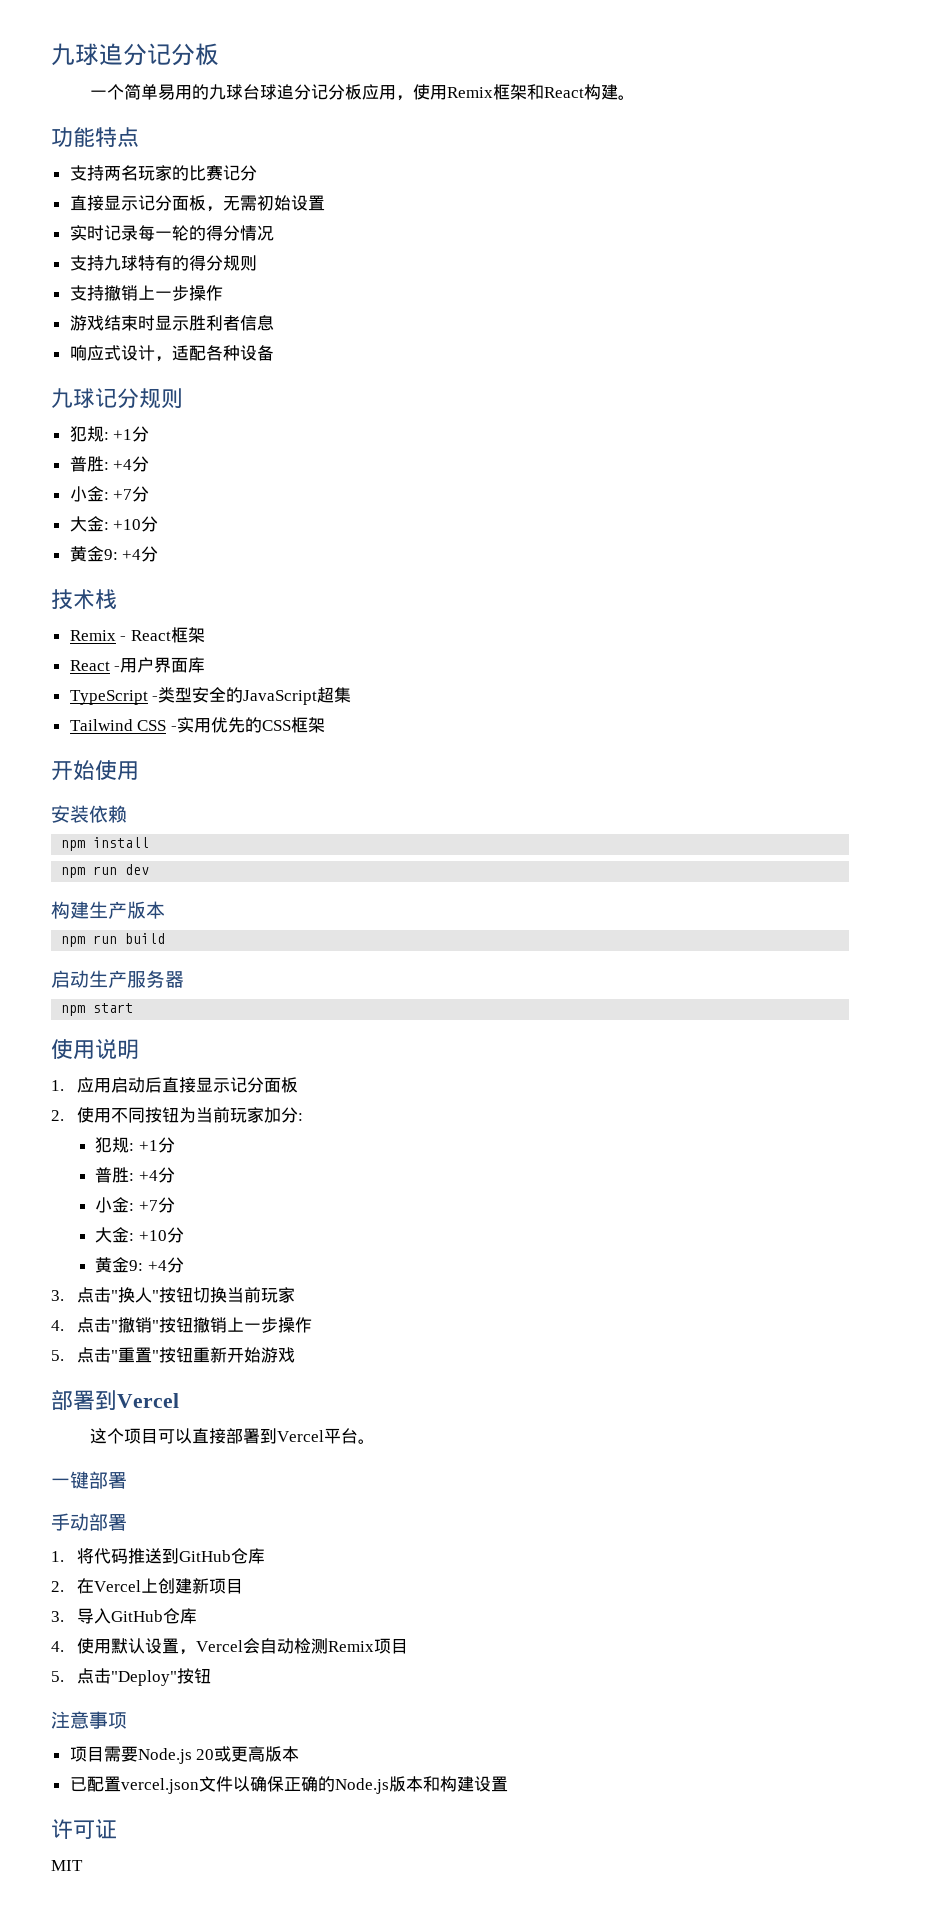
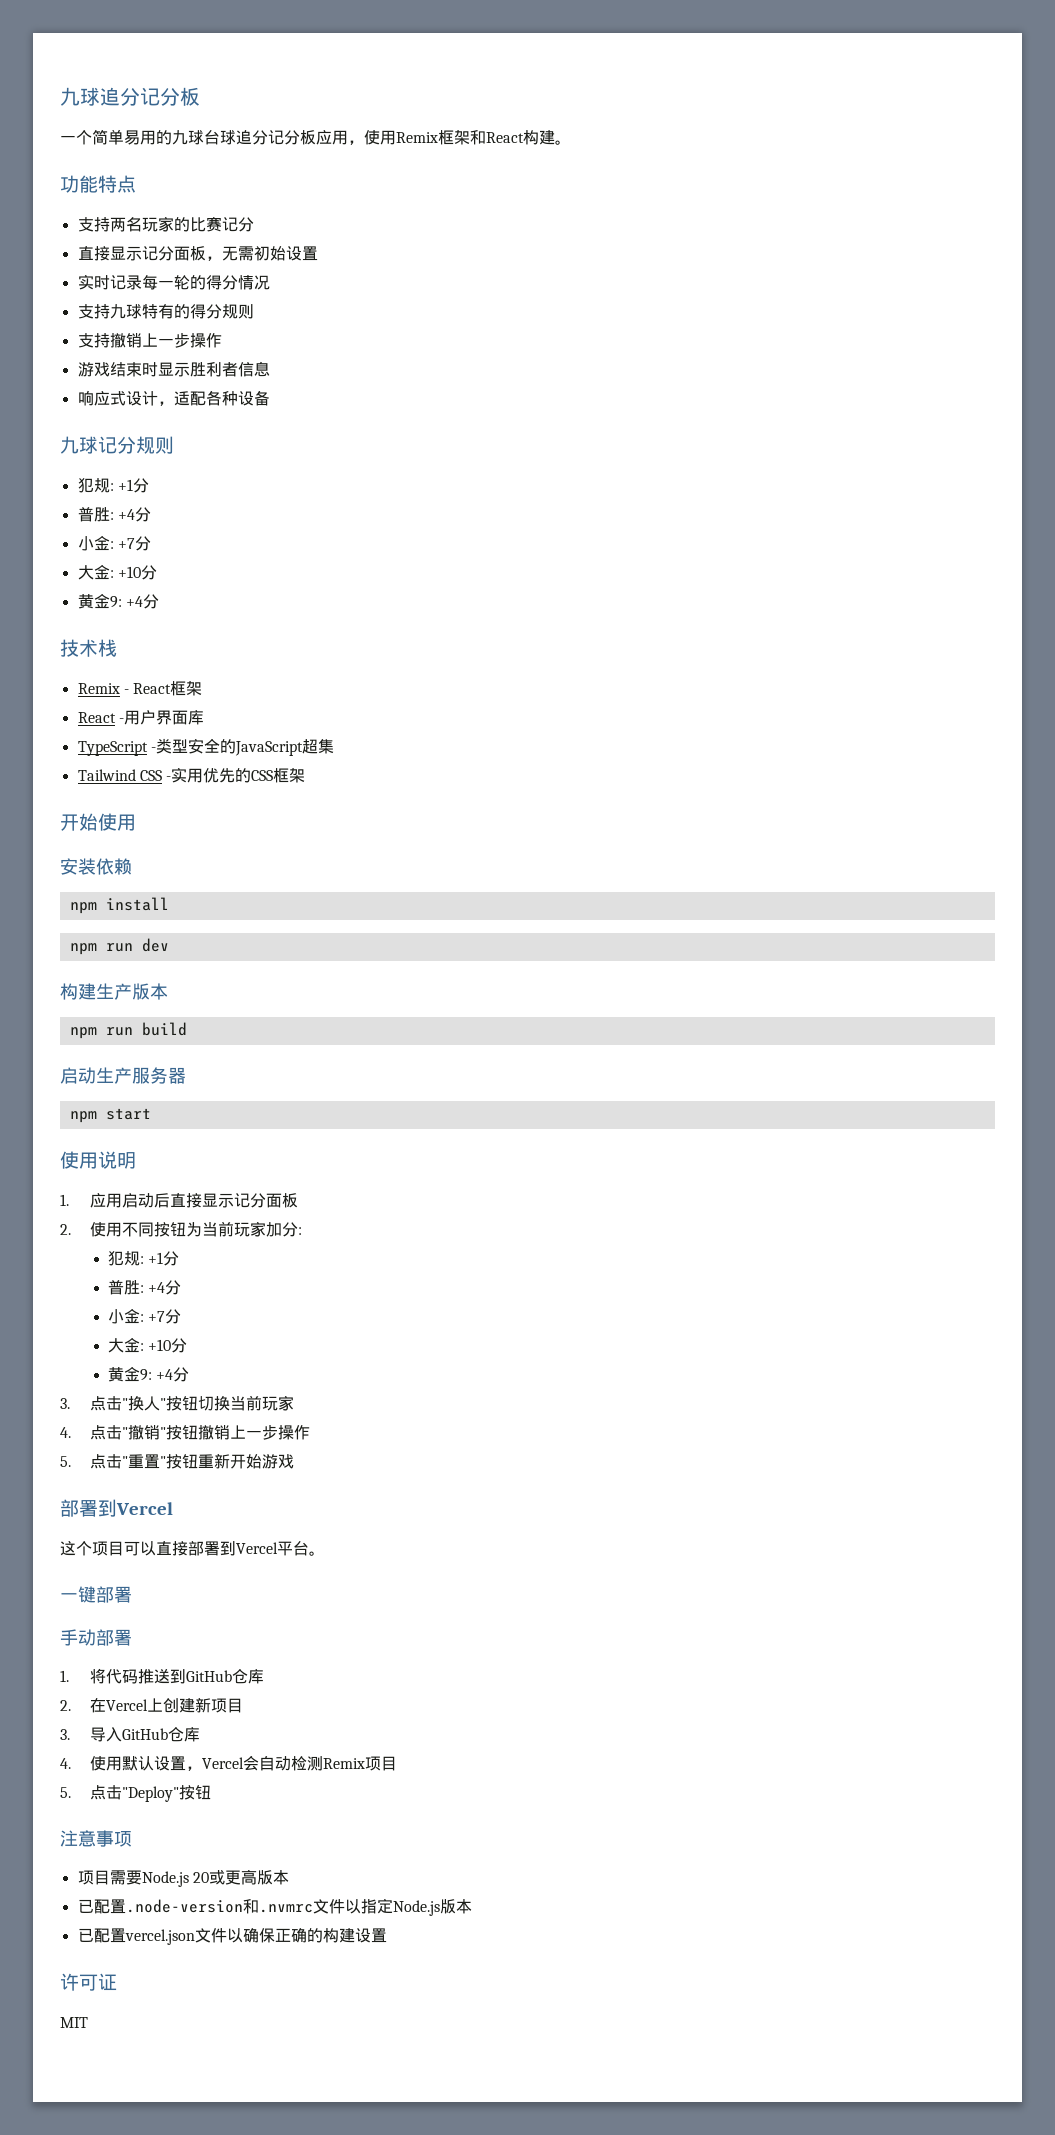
(300, 1754) none -> [77,1898,472,1916] // 已配置.node-version和.nvmrc文件以指定Node.js版本
[334,1776,440,1794] Node.js版本和 -> (323, 1935) none

